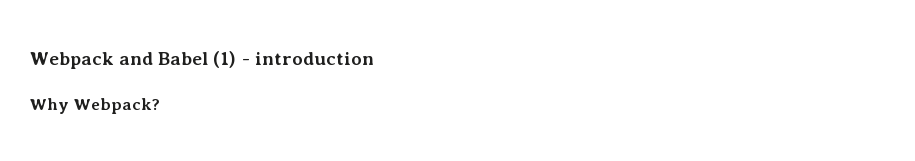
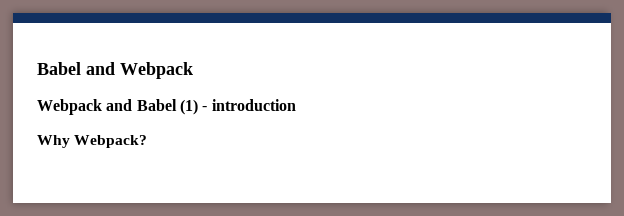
(30, 60) none -> [37,62,193,79] Babel and Webpack //

